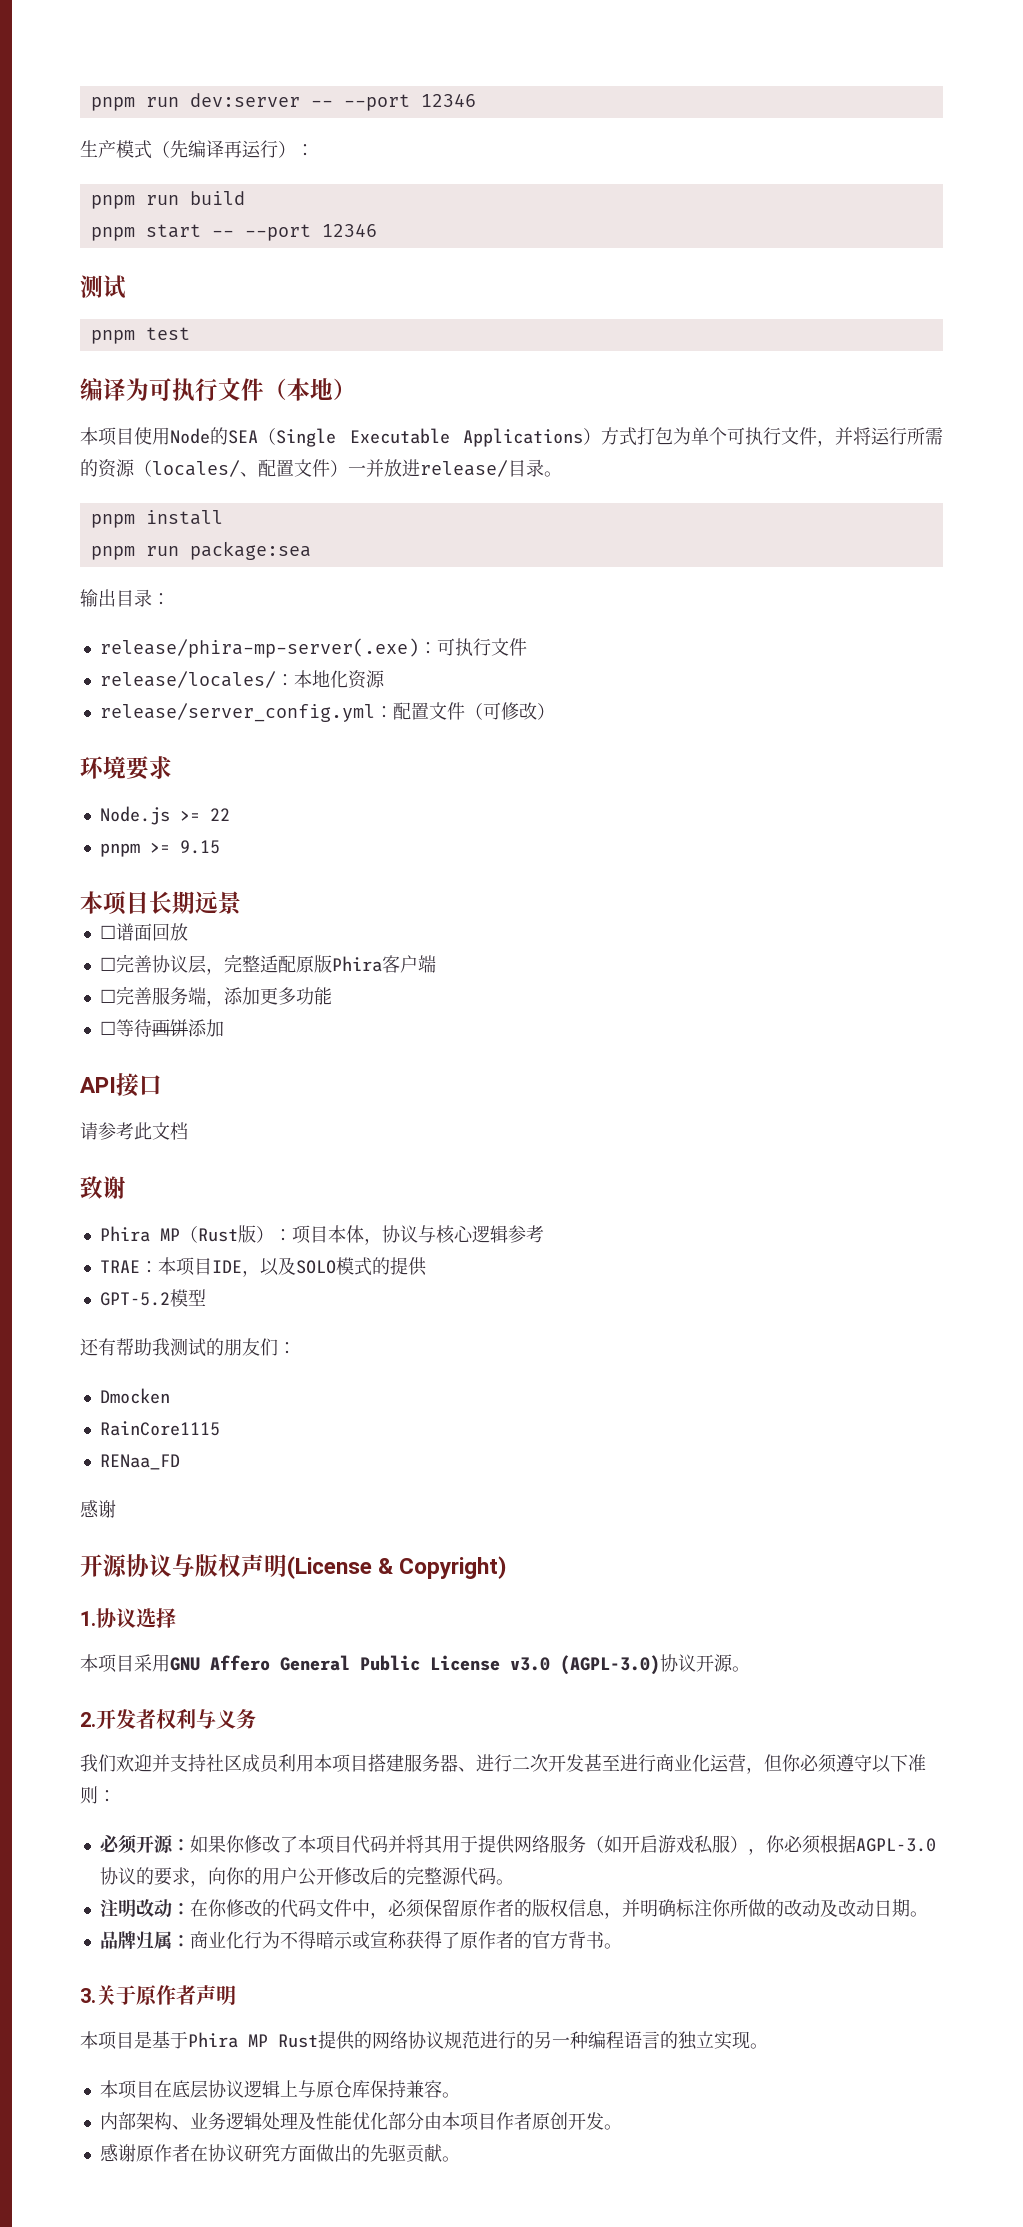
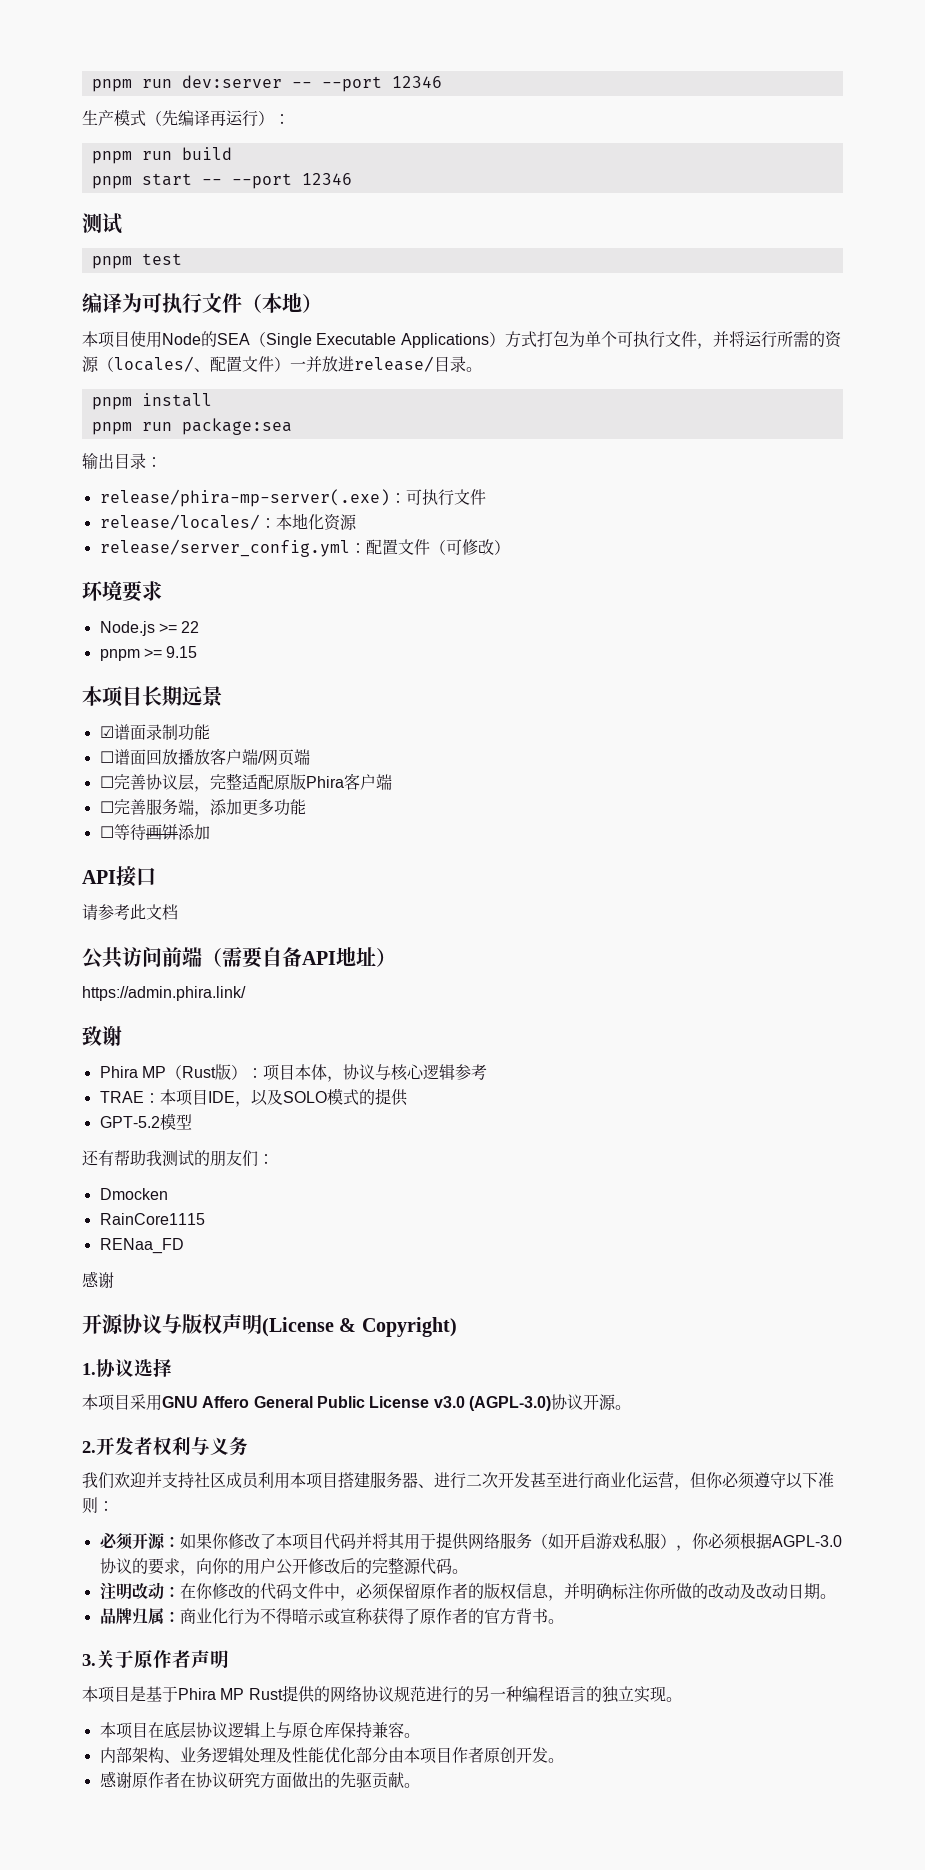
(241, 903) none -> [99,724,210,741] // ☑谱面录制功能
(188, 932) none -> [177,748,310,766] 播放客户端/网页端
(188, 1131) none -> [82,946,396,969] [82,986,246,1001] // 公共访问前端（需要自备API地址） // https://admin.phira.link/

